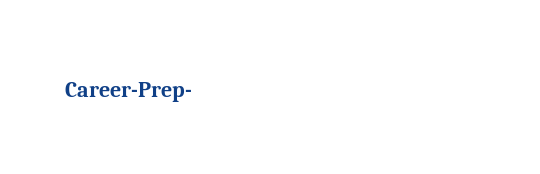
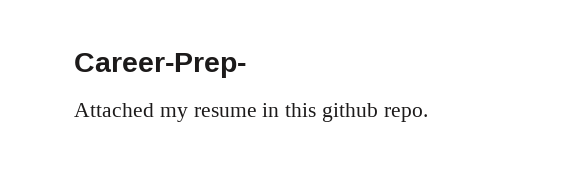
(192, 92) none -> [74,103,428,122] // Attached my resume in this github repo.

